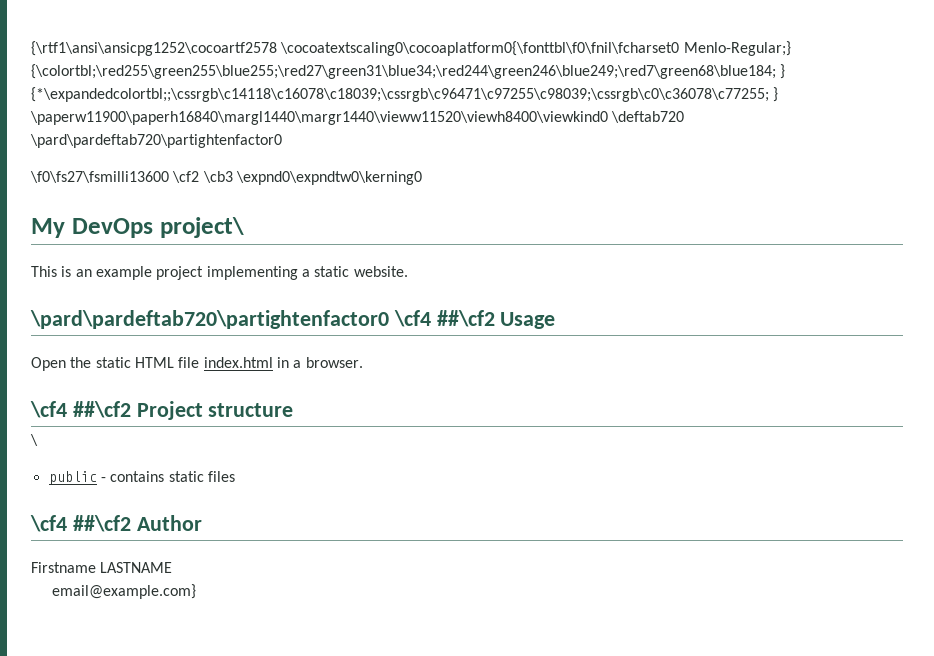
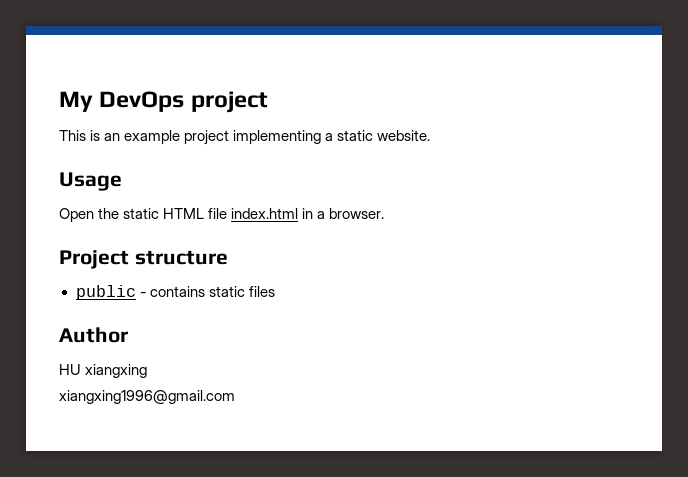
[31,41,791,56] [31,64,786,79] [31,87,779,102] [30,111,685,125] [30,134,282,148] [30,171,422,185] {\rtf1\ansi\ansicpg1252\cocoartf2578 \cocoatextscaling0\cocoaplatform0{\fonttbl\f0\fnil\fcharset0 Menlo-Regular;} {\colortbl;\red255\green255\blue255;\red27\green31\blue34;\red244\green246\blue249;\red7\green68\blue184; } {*\expandedcolortbl;;\cssrgb\c14118\c16078\c18039;\cssrgb\c96471\c97255\c98039;\cssrgb\c0\c36078\c77255; } \paperw11900\paperh16840\margl1440\margr1440\vieww11520\viewh8400\viewkind0 \deftab720 \pard\pardeftab720\partightenfactor0 // \f0\fs27\fsmilli13600 \cf2 \cb3 \expnd0\expndtw0\kerning0 // -> (59, 101) none
[159,217,244,238] project\ -> [190,91,268,113] project
[30,310,495,329] \pard\pardeftab720\partightenfactor0 \cf4 ##\cf2 -> (431, 135) none
[30,401,131,418] \cf4 ##\cf2 -> (385, 213) none
[30,434,38,446] // \ -> (228, 257) none
[30,515,131,532] \cf4 ##\cf2 -> (275, 291) none
[31,562,173,573] [52,584,197,599] Firstname LASTNAME // email@example.com} -> [59,364,148,378] [59,390,235,404] HU xiangxing // xiangxing1996@gmail.com

